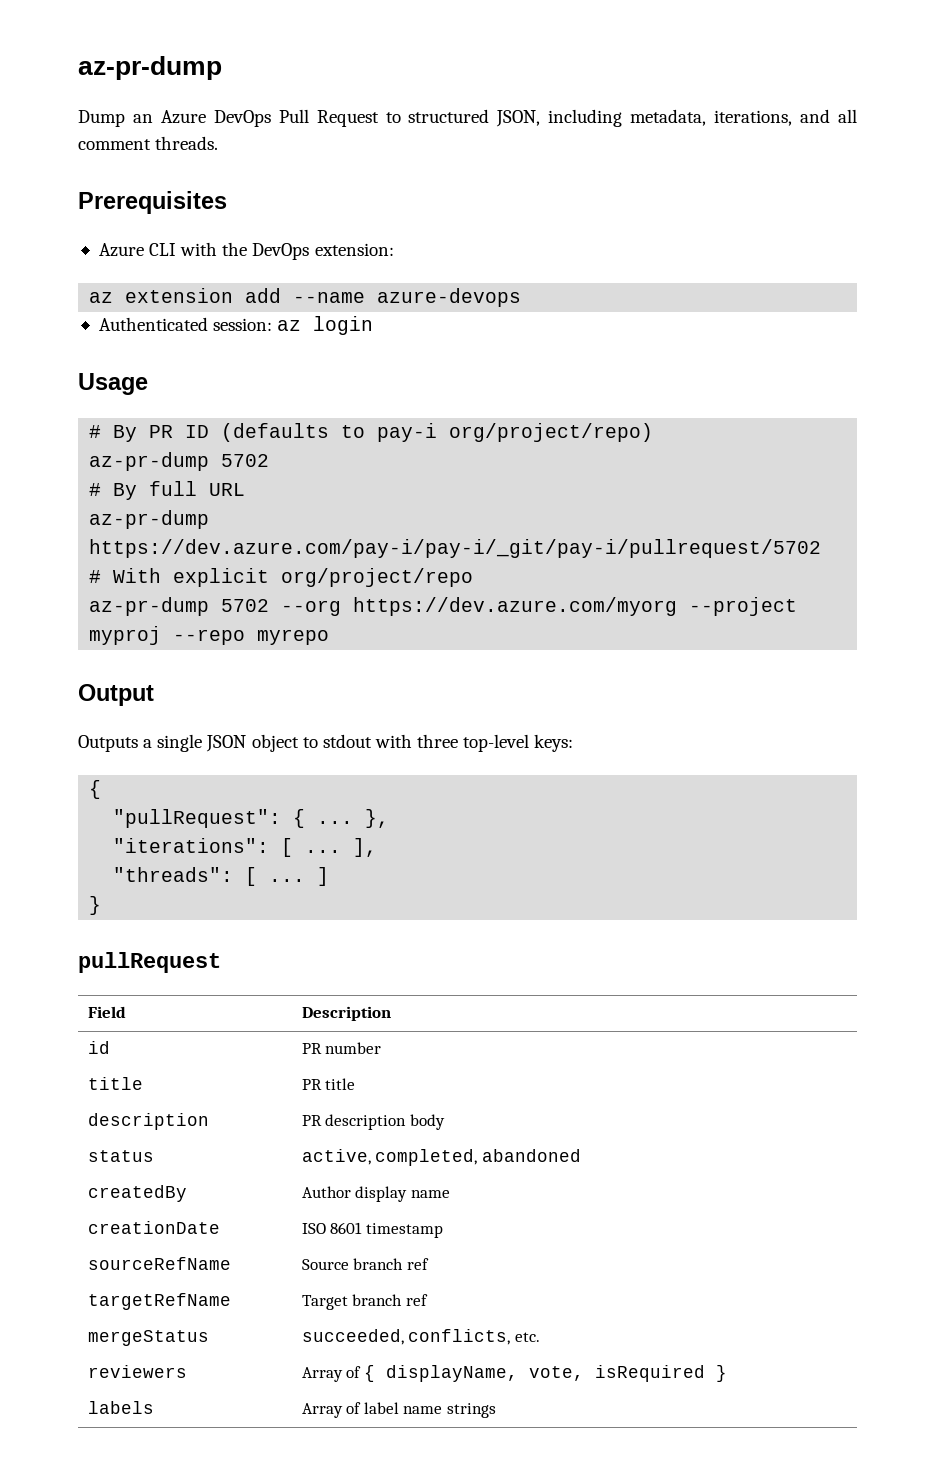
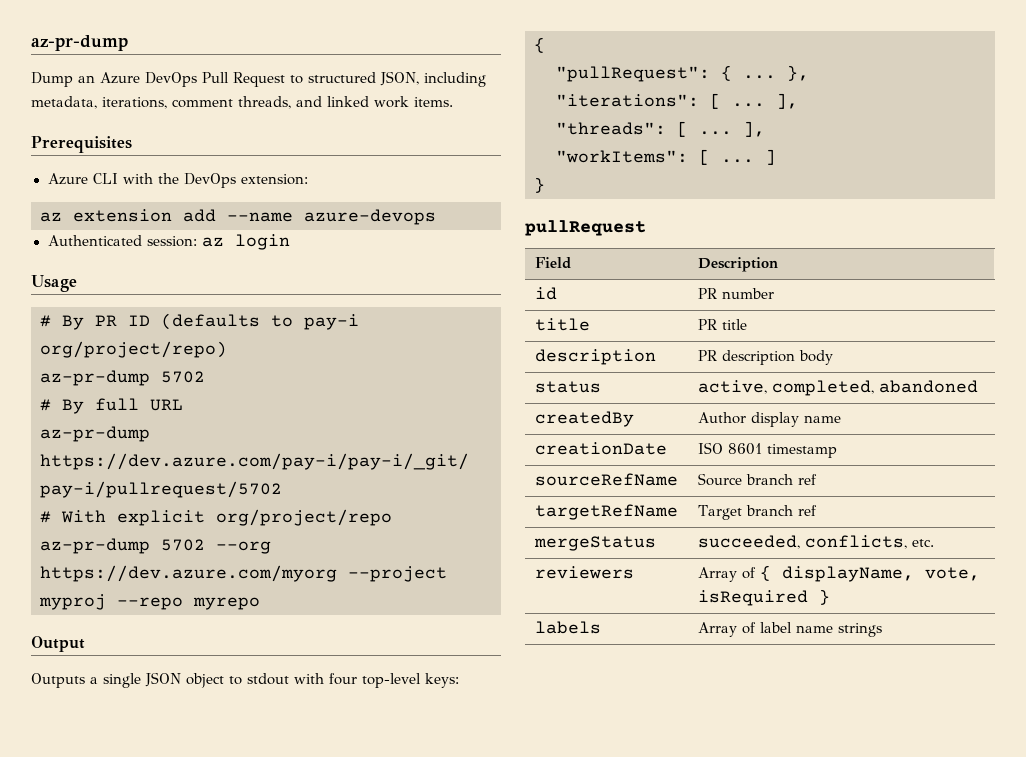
[800,109,857,123] [78,136,219,150] and all comment threads. -> [172,96,453,109] comment threads, and linked work items.
[417,734,459,748] three -> [329,673,357,685] four
(306, 880) none -> [743,121,765,137] [556,149,754,165] ], // "workItems": [ ...

